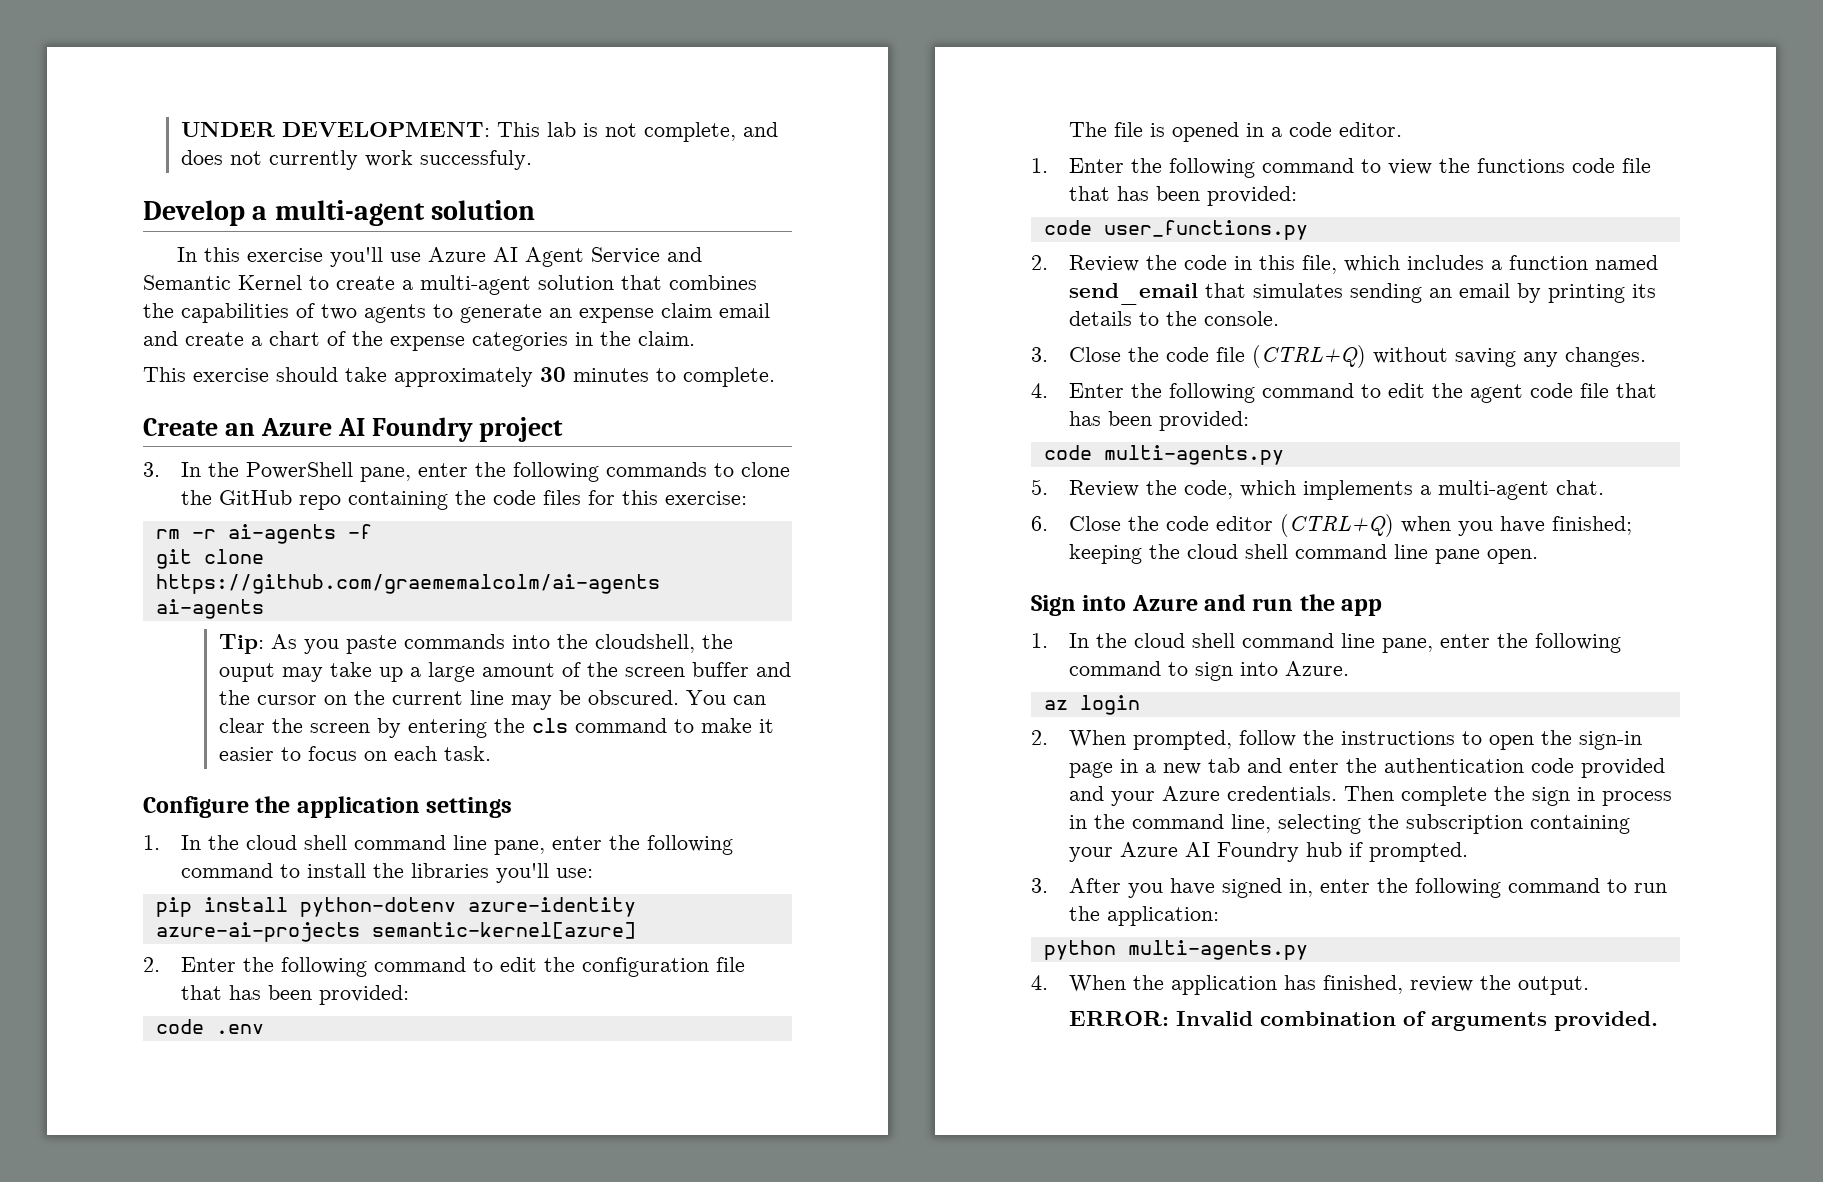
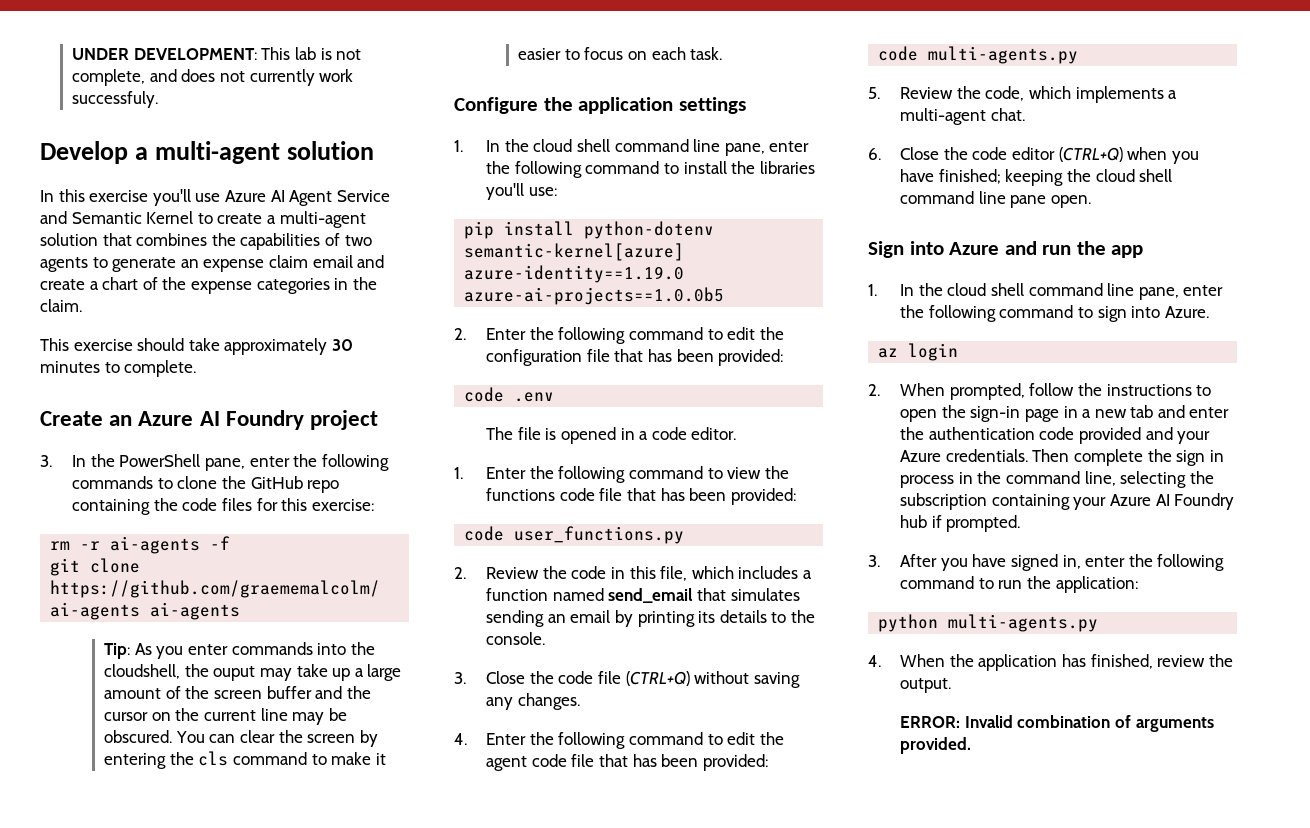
[345,635,397,654] paste -> [188,644,229,655] enter
[467,897,636,917] [155,922,360,942] azure-identity azure-ai-projects -> (715, 230) none
(636, 930) none -> [464,265,685,283] [464,287,725,305] azure-identity==1.19.0 azure-ai-projects==1.0.0b5

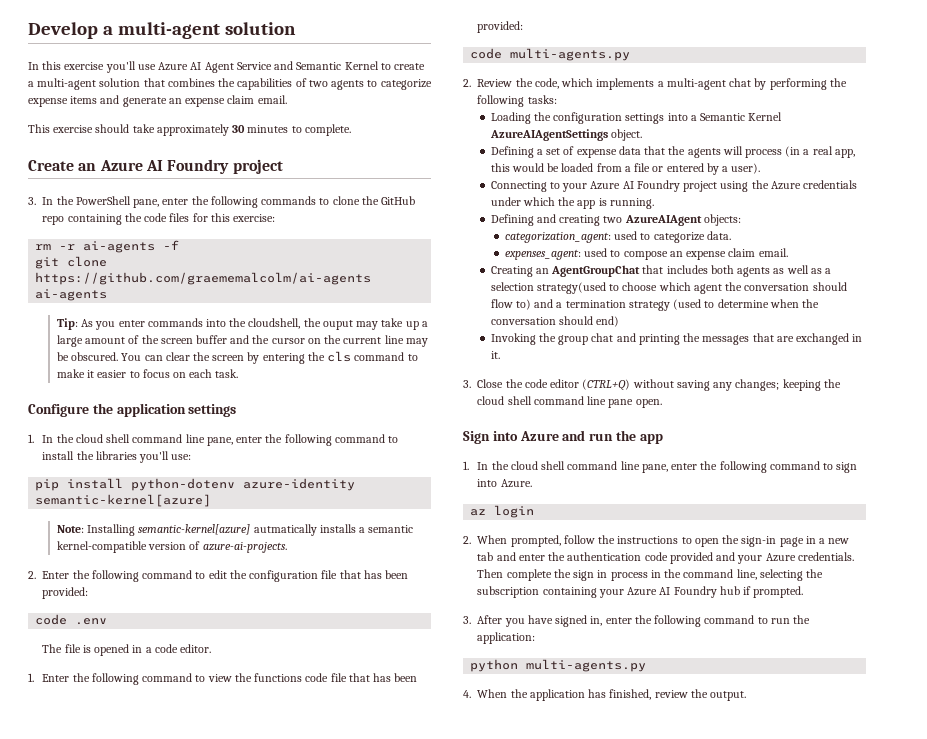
[72,47,362,60] [72,69,354,86] [72,91,159,108] UNDER DEVELOPMENT: This lab is not complete, and does not currently work successfuly. // -> (28, 30) none
[112,255,385,272] [40,277,377,294] [40,299,82,312] generate an expense claim email and create a chart of the expense categories in the claim. -> [380,79,432,90] [28,95,287,107] categorize expense items and generate an expense claim email.
[464,243,685,261] [464,265,685,283] [464,287,725,305] semantic-kernel[azure] azure-identity==1.19.0 azure-ai-projects==1.0.0b5 -> [243,478,356,491] [35,494,212,507] [56,524,414,536] [56,541,287,553] azure-identity semantic-kernel[azure] // Note: Installing semantic-kernel[azure] autmatically installs a semantic kernel-compatible version of azure-ai-projects.
[464,526,685,544] [454,566,812,581] [486,588,800,603] [486,610,815,627] [486,632,546,645] [454,671,800,688] [486,693,580,710] [454,732,784,749] [486,754,768,771] // code user_functions.py // 2. Review the code in this file, which includes a function named send_email that simulates sending an email by printing its details to the console. // 3. Close the code file (CTRL+Q) without saving any changes. // 4. Enter the following command to edit the agent code file that has been provided: -> (524, 27) none
[868,87,880,99] 5. -> [463,79,471,87] 2.
[990,108,1025,121] [868,148,881,160] chat. // 6. -> [729,78,847,90] [477,95,557,107] [490,112,783,124] [489,129,642,141] [490,146,855,158] [490,163,761,175] [490,180,857,192] [490,197,654,209] [490,214,741,226] [504,231,731,243] [504,248,788,260] [490,265,831,277] [490,282,847,294] [490,299,819,311] [490,316,620,327] [490,333,863,345] [490,351,500,359] [463,380,471,388] chat by performing the following tasks: // Loading the configuration settings into a Semantic Kernel AzureAIAgentSettings object. // Defining a set of expense data that the agents will process (in a real app, this would be loaded from a file or entered by a user). // Connecting to your Azure AI Foundry project using the Azure credentials under which the app is running. // Defining and creating two AzureAIAgent objects: // categorization_agent: used to categorize data. // expenses_agent: used to compose an expense claim email. // Creating an AgentGroupChat that includes both agents as well as a selection strategy(used to choose which agent the conversation should flow to) and a termination strategy (used to determine when the conversation should end) // Invoking the group chat and printing the messages that are exchanged in it. // 3.
[1127,147,1199,164] [900,169,1001,184] when you have finished; -> [632,379,780,391] without saving any changes;
[900,715,1214,732] [900,737,972,754] // ERROR: Invalid combination of arguments provided. -> (747, 696) none

